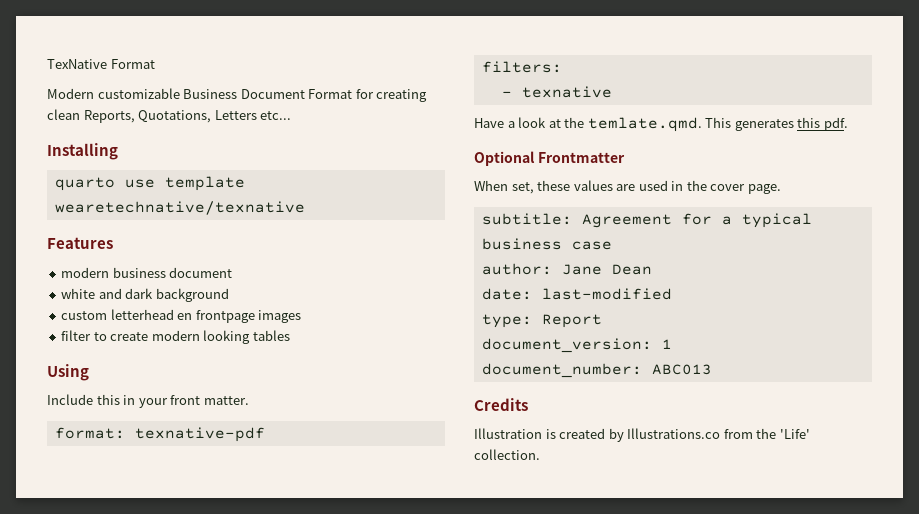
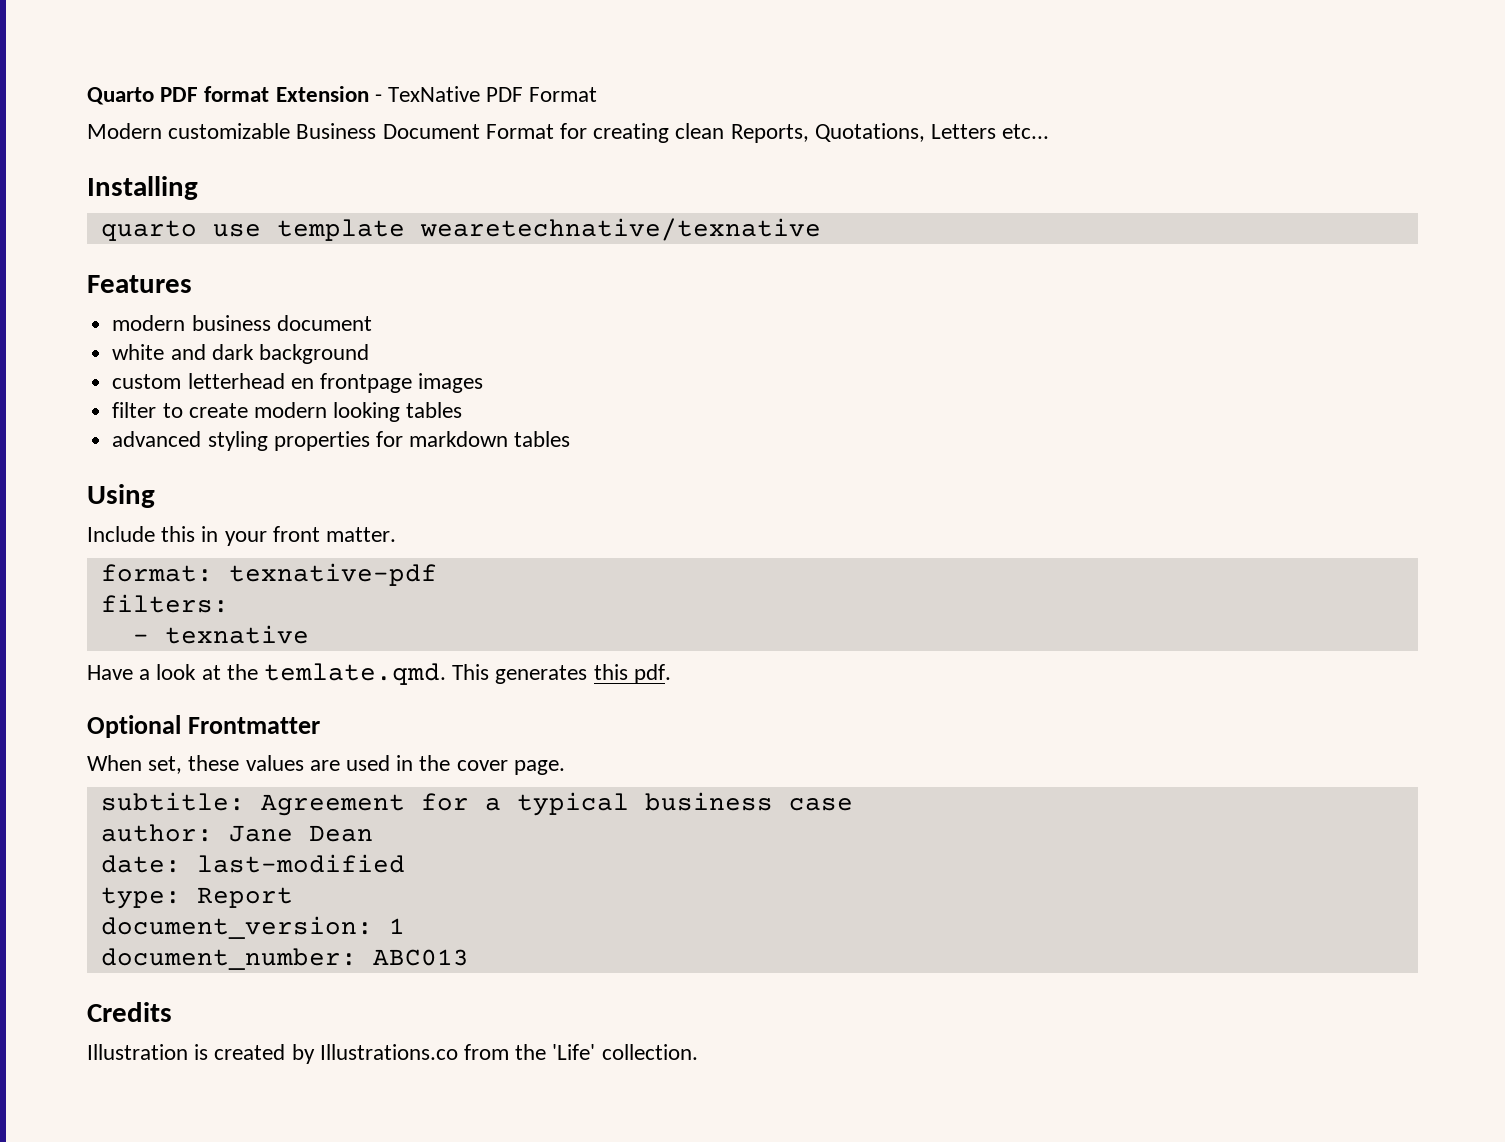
[47,59,107,69] TexNative -> [87,86,524,105] Quarto PDF format Extension - TexNative PDF
(290, 335) none -> [112,431,571,451] // advanced styling properties for markdown tables

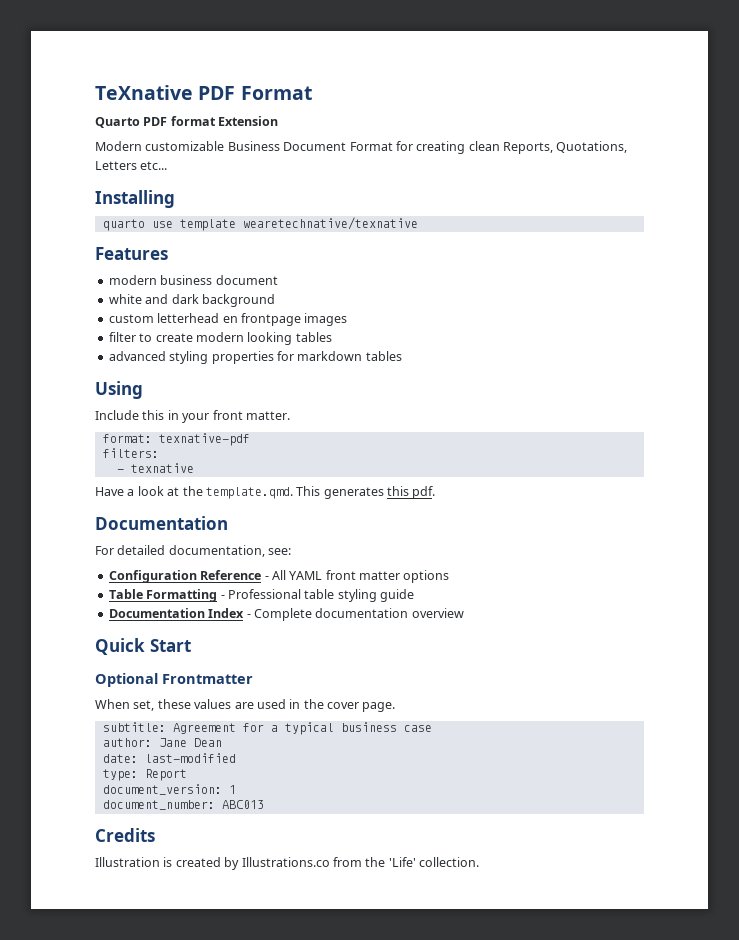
(87, 96) none -> [95,85,312,100] TeXnative PDF Format //
[374,86,598,102] - TexNative PDF Format -> (279, 121) none
[264,663,447,685] temlate.qmd. -> [205,487,293,499] template.qmd.
(671, 674) none -> [95,516,228,530] [95,545,292,557] [108,570,450,583] [108,589,414,602] [108,608,464,621] [95,638,191,655] // Documentation // For detailed documentation, see: // Configuration Reference - All YAML front matter options // Table Formatting - Professional table styling guide // Documentation Index - Complete documentation overview // Quick Start

